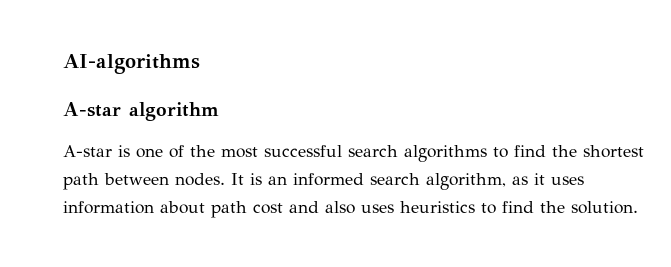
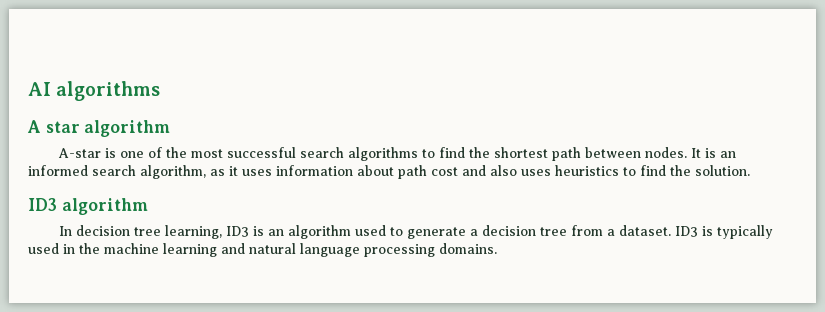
[63,54,200,74] [63,102,121,117] AI-algorithms // A-star -> [28,81,161,101] [27,120,80,133] AI algorithms // A star
(638, 207) none -> [28,198,148,215] [59,225,774,239] [28,243,497,257] // ID3 algorithm // In decision tree learning, ID3 is an algorithm used to generate a decision tree from a dataset. ID3 is typically used in the machine learning and natural language processing domains.

